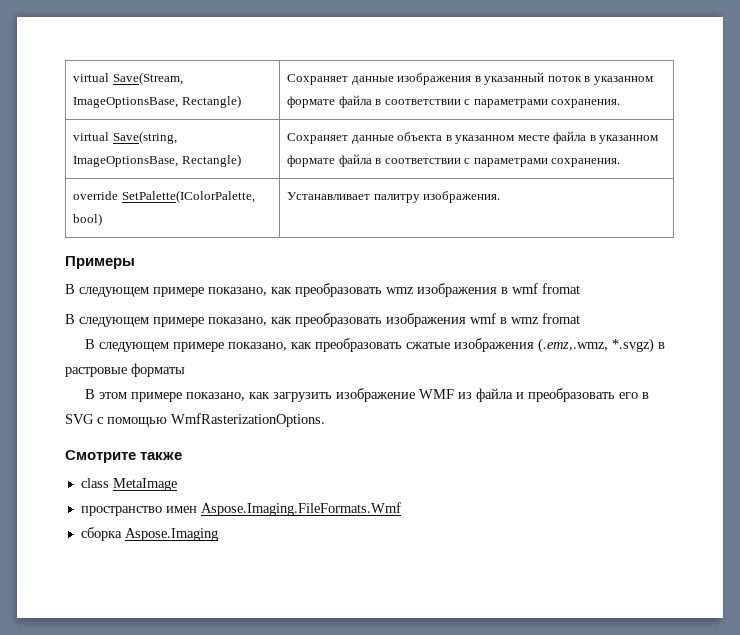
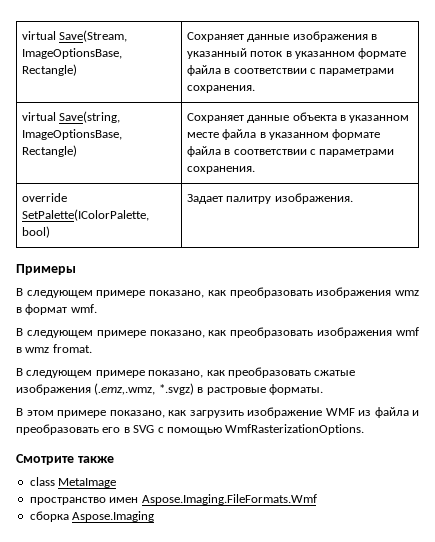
[287,192,371,200] Устанавливает -> [186,194,223,204] Задает
[386,283,580,297] wmz изображения в wmf fromat -> [316,287,420,298] [16,304,97,315] изображения wmz в формат wmf.
[542,313,580,324] fromat -> [52,344,92,353] fromat.
[131,363,185,377] форматы -> [268,384,323,395] форматы.

